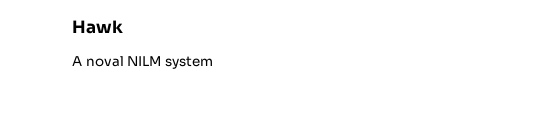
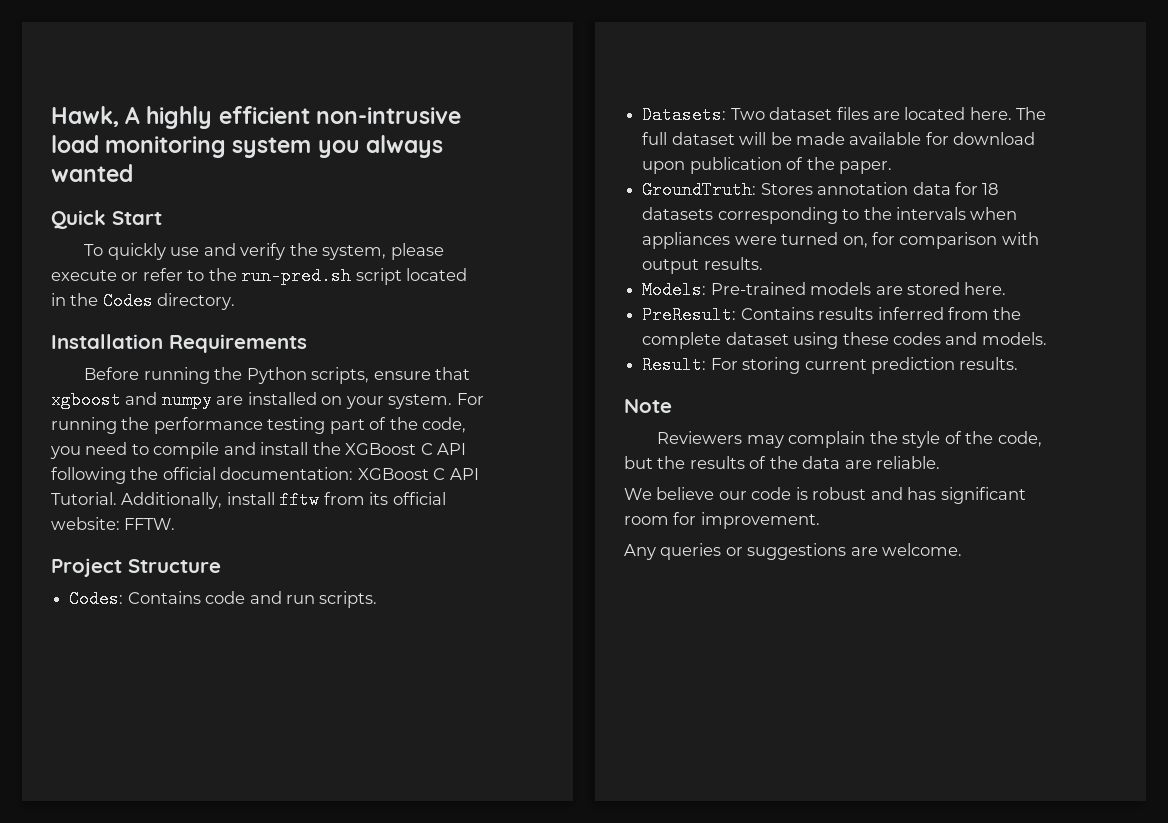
[72,20,123,34] [72,56,213,69] Hawk // A noval NILM system -> [51,106,461,129] [51,135,443,158] [51,164,133,182] [51,210,162,229] [84,243,444,260] [51,267,468,285] [51,292,236,310] [51,334,307,353] [84,367,471,384] [51,391,484,409] [51,417,467,434] [50,442,467,459] [51,467,479,484] [51,491,446,509] [51,517,176,530] [51,558,221,577] [69,590,378,608] [642,106,1047,124] [642,132,1036,145] [642,157,892,174] [642,181,1000,199] [642,207,1018,224] [642,232,1039,249] [642,257,763,274] [642,281,1007,299] [642,306,1022,324] [642,332,1047,349] [642,356,1019,374] [624,399,672,413] [657,431,1042,448] [624,456,941,469] [624,487,1026,504] [624,512,820,529] [624,543,963,560] Hawk, A highly efficient non-intrusive load monitoring system you always wanted // Quick Start // To quickly use and verify the system, please execute or refer to the run-pred.sh script located in the Codes directory. // Installation Requirements // Before running the Python scripts, ensure that xgboost and numpy are installed on your system. For running the performance testing part of the code, you need to compile and install the XGBoost C API following the official documentation: XGBoost C API Tutorial. Additionally, install fftw from its official website: FFTW. // Project Structure // Codes: Contains code and run scripts. // Datasets: Two dataset files are located here. The full dataset will be made available for download upon publication of the paper. // GroundTruth: Stores annotation data for 18 datasets corresponding to the intervals when appliances were turned on, for comparison with output results. // Models: Pre-trained models are stored here. // PreResult: Contains results inferred from the complete dataset using these codes and models. // Result: For storing current prediction results. // Note // Reviewers may complain the style of the code, but the results of the data are reliable. // We believe our code is robust and has significant room for improvement. // Any queries or suggestions are welcome.

